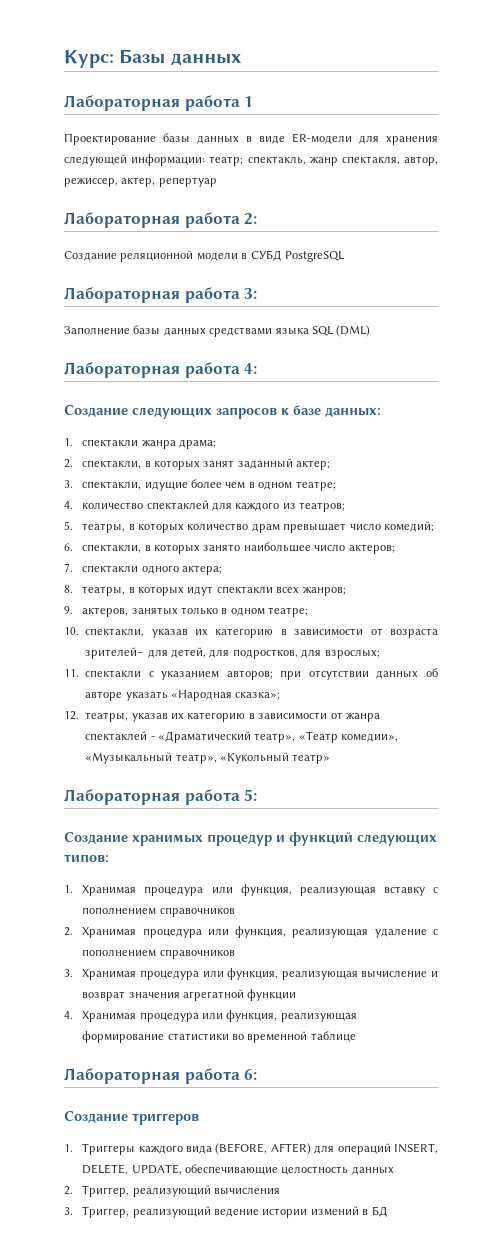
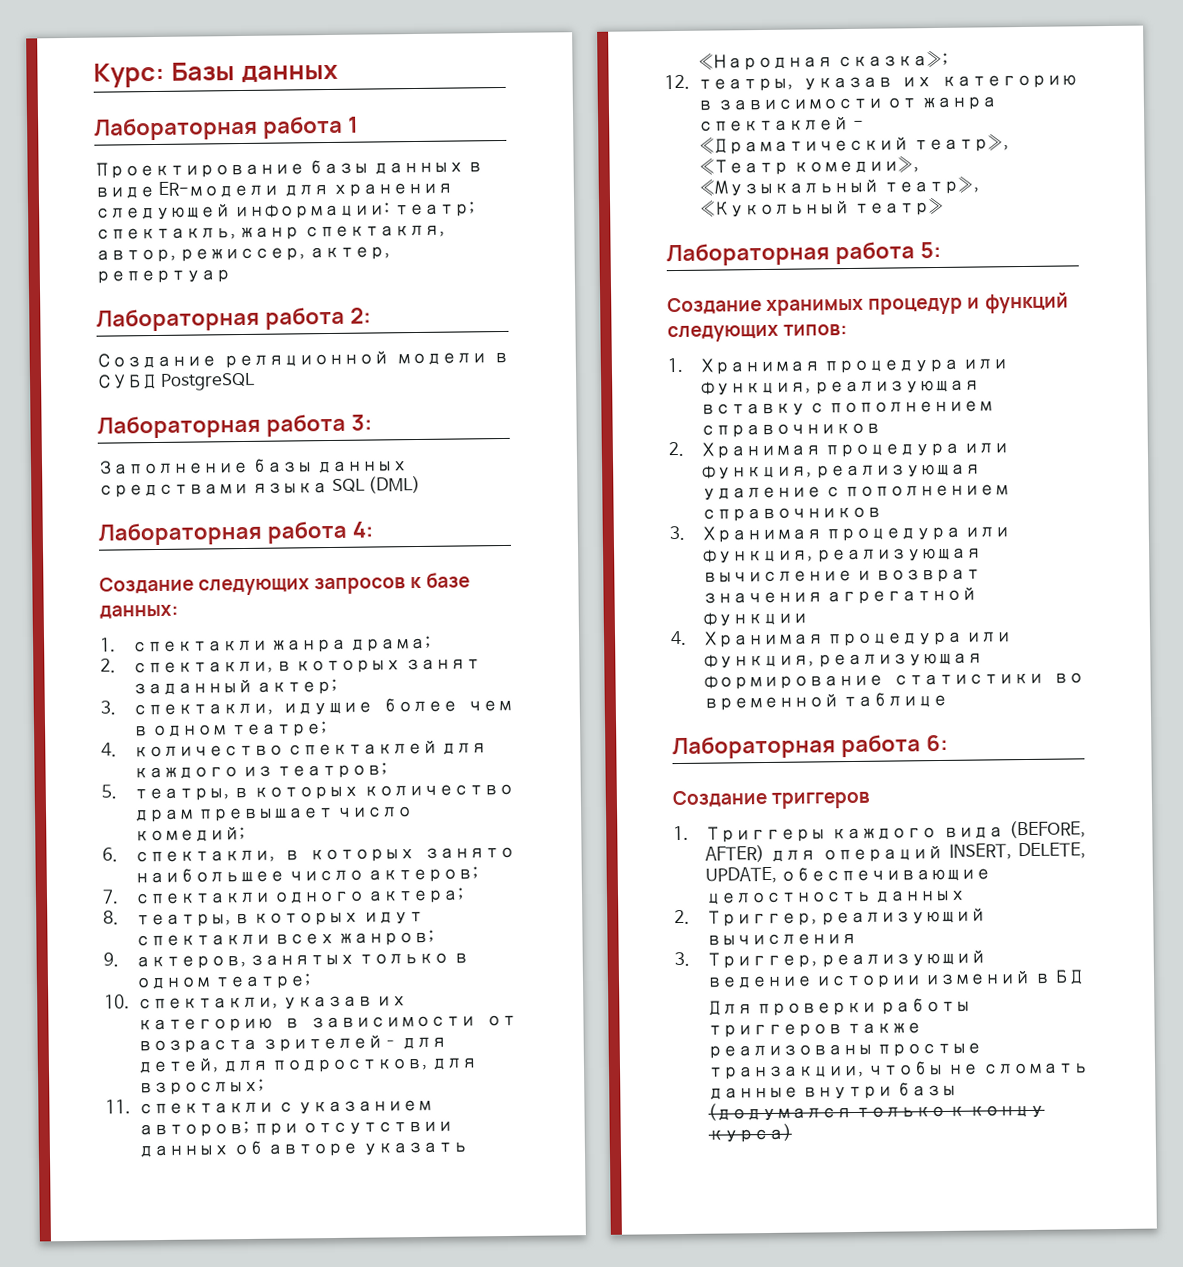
(388, 1211) none -> [706,997,972,1017] [706,1022,923,1038] [706,1042,983,1059] [706,1060,1089,1080] [707,1081,958,1100] [707,1102,1045,1122] [707,1123,792,1143] // Для проверки работы триггеров также реализованы простые транзакции, чтобы не сломать данные внутри базы (додумался только к концу курса)

